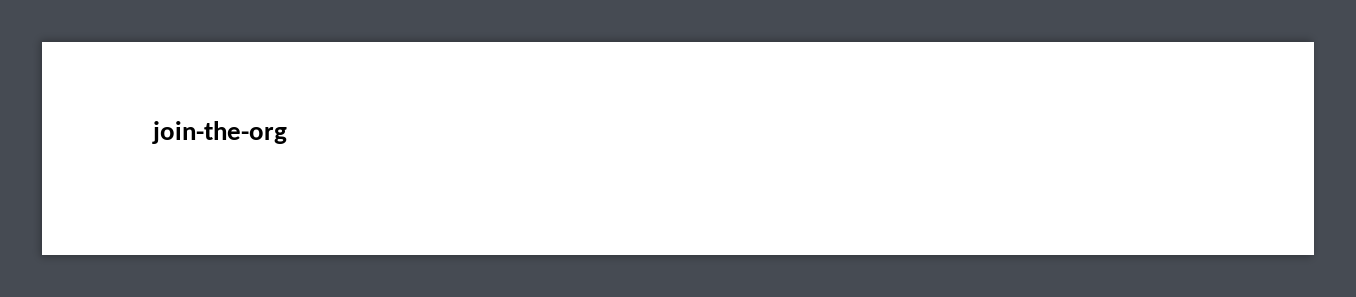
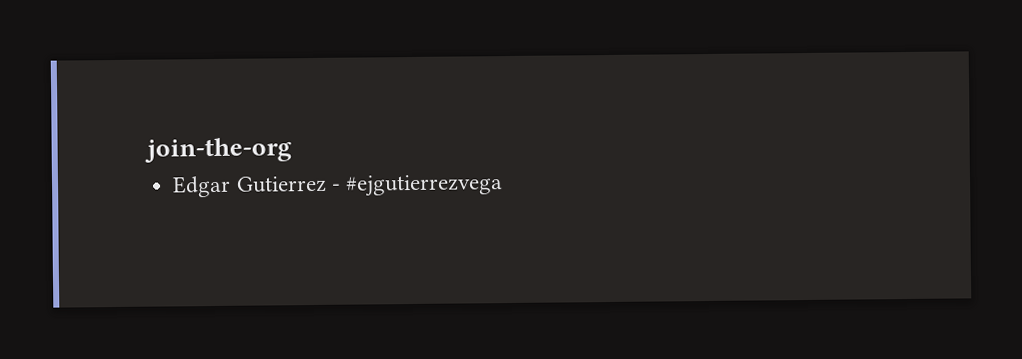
(287, 132) none -> [172,174,503,198] // Edgar Gutierrez - #ejgutierrezvega

